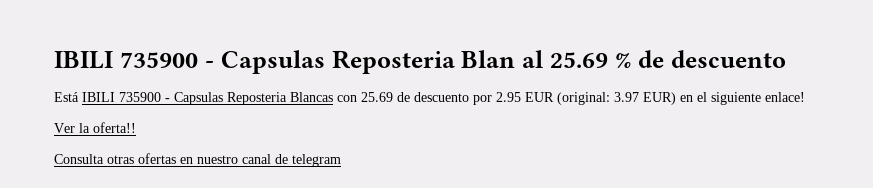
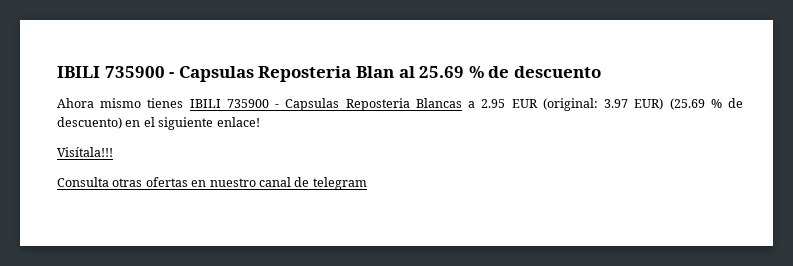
[54,92,79,102] Está -> [57,98,184,108] Ahora mismo tienes
[337,92,492,105] con 25.69 de descuento por -> [468,101,476,108] a
(676, 98) none -> [669,98,744,110] [57,117,122,129] (25.69 % de descuento)
[54,122,136,133] Ver la oferta!! -> [57,147,113,157] Visítala!!!

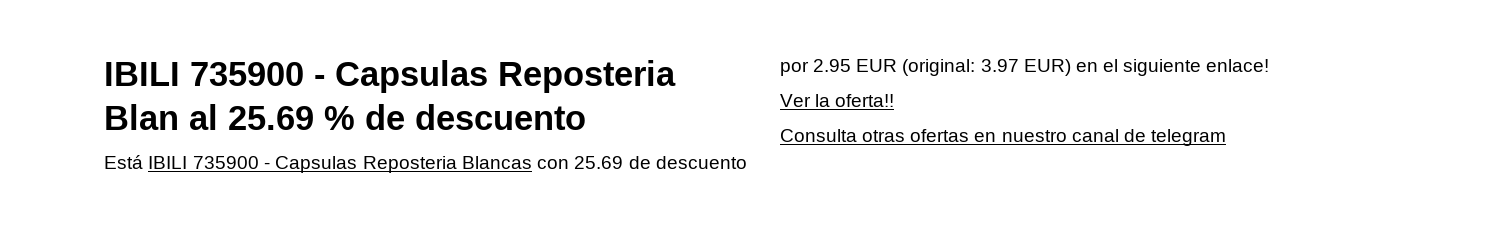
[57,98,184,108] Ahora mismo tienes -> [104,155,143,169] Está
[468,101,476,108] a -> [537,156,747,169] [780,61,809,76] con 25.69 de descuento por
[669,98,744,110] [57,117,122,129] (25.69 % de descuento) -> (1071, 67) none
[57,147,113,157] Visítala!!! -> [780,94,895,107] Ver la oferta!!

